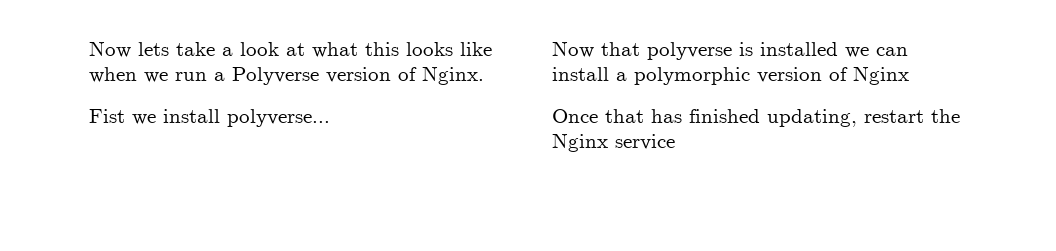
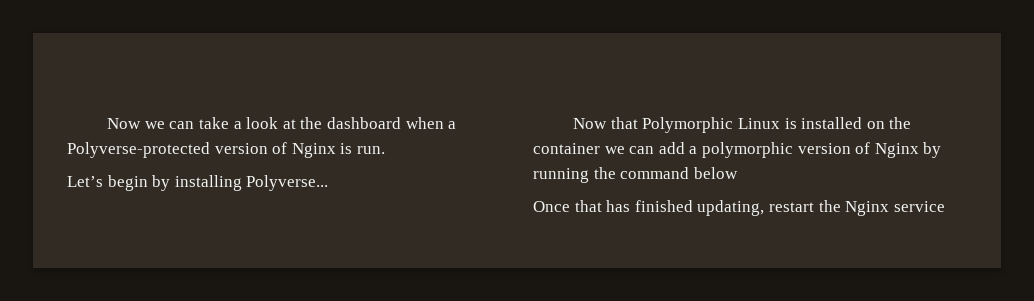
[89,41,169,58] Now lets -> [107,118,195,129] Now we can
[312,42,492,58] [89,66,484,85] [89,109,330,127] [552,41,908,60] [552,67,609,81] what this looks like when we run a Polyverse version of Nginx. // Fist we install polyverse... // Now that polyverse is installed we can install -> [300,117,457,129] [67,142,385,158] [67,175,329,191] [573,117,912,133] [533,142,685,154] the dashboard when a Polyverse-protected version of Nginx is run. // Let’s begin by installing Polyverse... // Now that Polymorphic Linux is installed on the container we can add
(909, 75) none -> [923,142,942,158] [533,167,738,183] by running the command below

